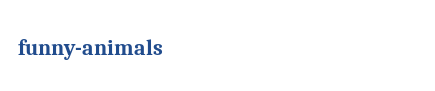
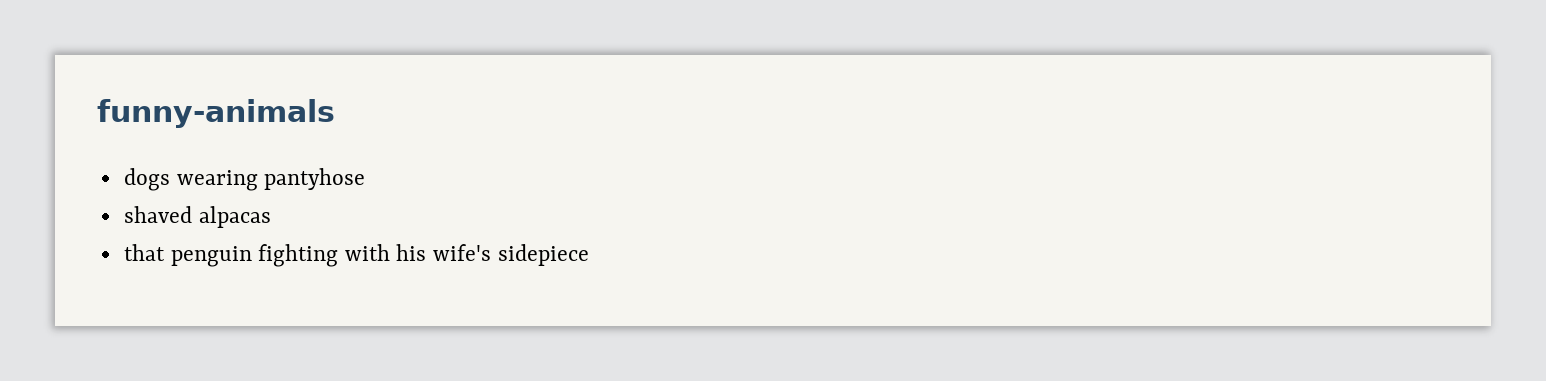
(163, 49) none -> [123,168,366,191] [123,206,271,228] [123,244,589,267] // dogs wearing pantyhose // shaved alpacas // that penguin fighting with his wife's sidepiece

